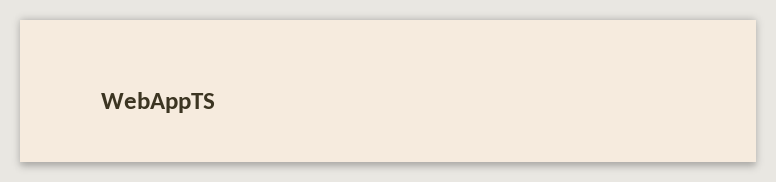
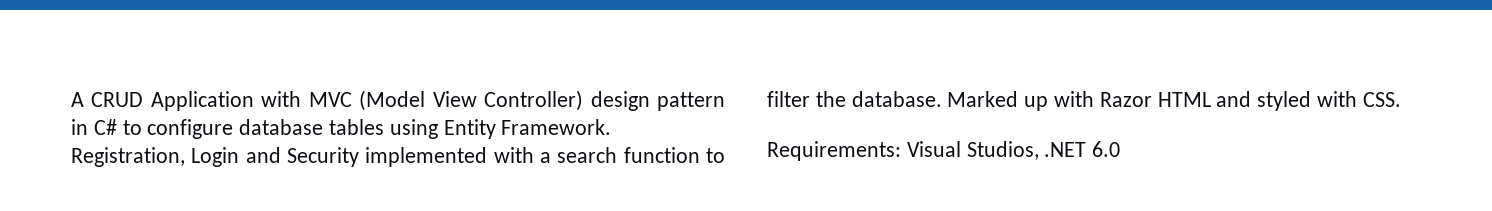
[101,92,215,113] WebAppTS -> [71,90,726,111] [71,119,612,139] [71,147,725,167] [767,91,1401,111] [767,141,1121,161] A CRUD Application with MVC (Model View Controller) design pattern in C# to configure database tables using Entity Framework. Registration, Login and Security implemented with a search function to filter the database. Marked up with Razor HTML and styled with CSS. // Requirements: Visual Studios, .NET 6.0

